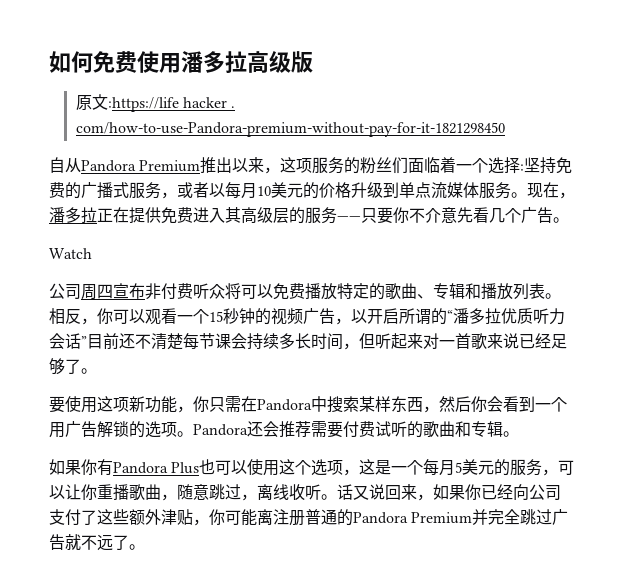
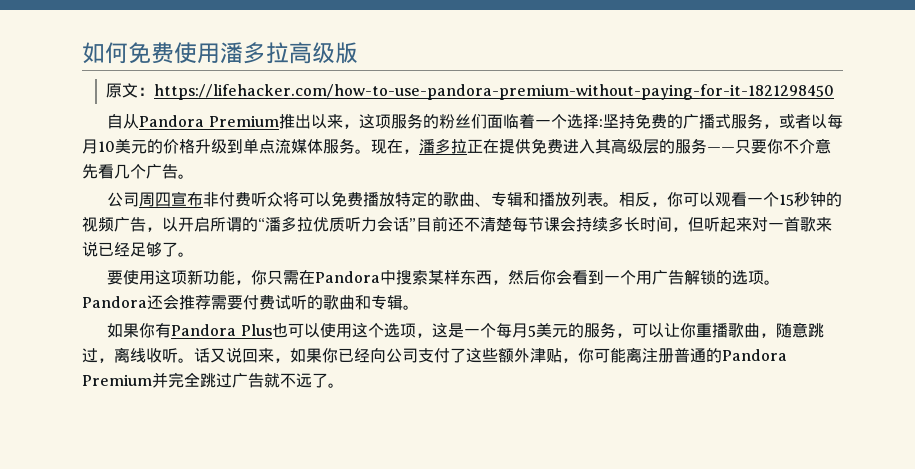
[107,97,236,112] [75,122,505,137] :https://life hacker . com/how-to-use-Pandora-premium-without-pay-for-it-1821298450 -> [138,84,835,100] ：https://lifehacker.com/how-to-use-pandora-premium-without-paying-for-it-1821298450
[49,248,92,259] // Watch -> (194, 176) none

